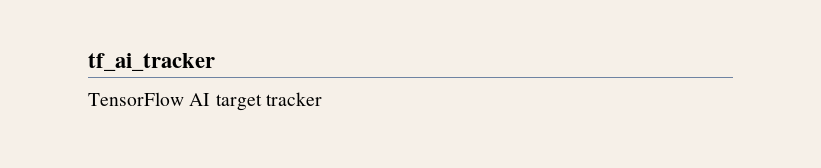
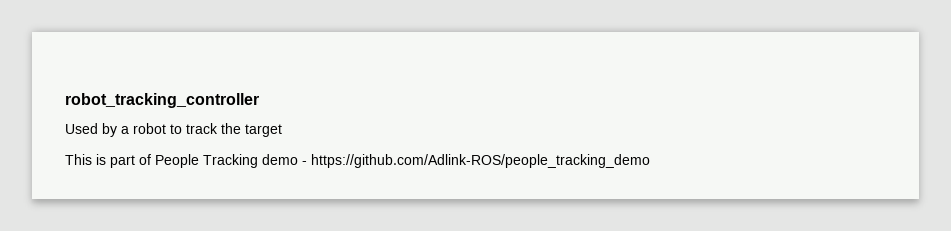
[88,53,215,71] [88,92,322,111] tf_ai_tracker // TensorFlow AI target tracker -> [65,93,259,108] [65,123,282,137] [65,154,650,168] robot_tracking_controller // Used by a robot to track the target // This is part of People Tracking demo - https://github.com/Adlink-ROS/people_tracking_demo

